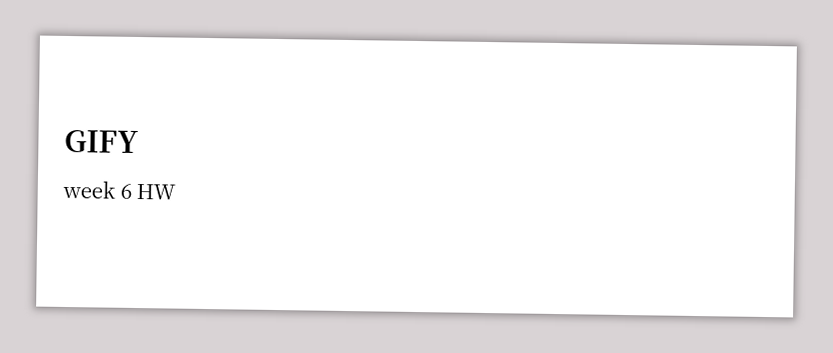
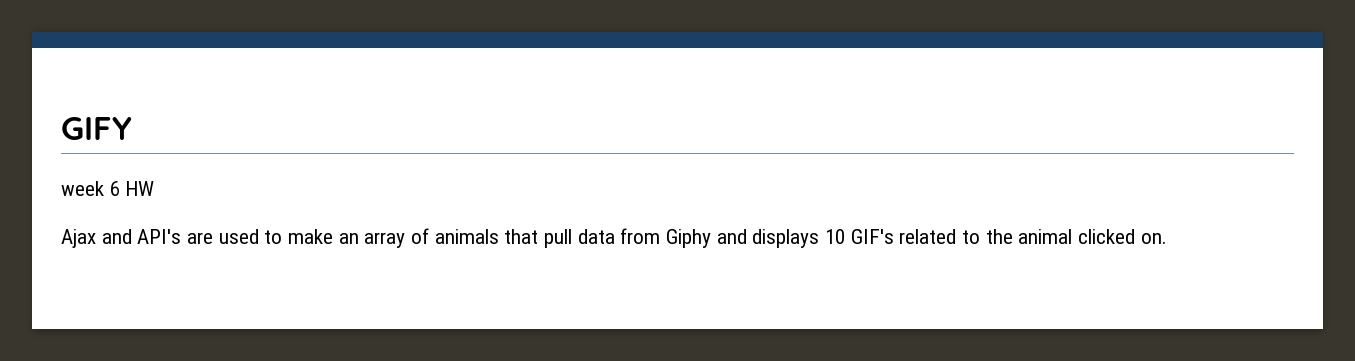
(177, 191) none -> [61,228,1167,248] // Ajax and API's are used to make an array of animals that pull data from Giphy and displays 10 GIF's related to the animal clicked on.

